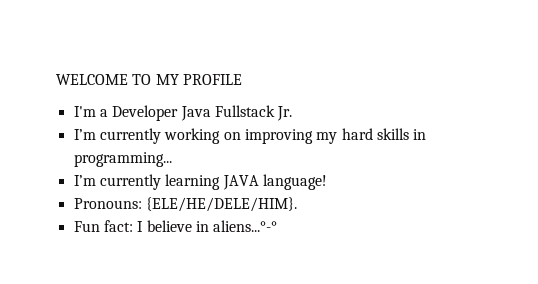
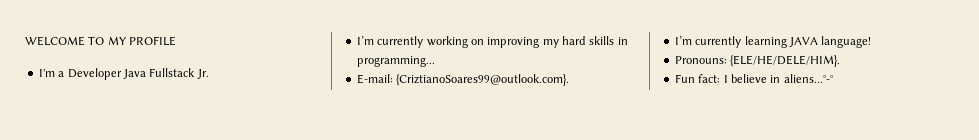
(172, 159) none -> [356,74,570,86] // E-mail: {CriztianoSoares99@outlook.com}.

